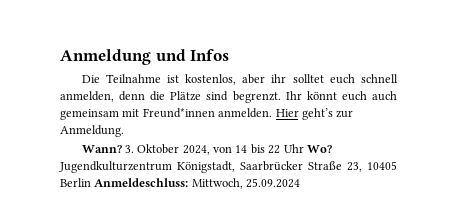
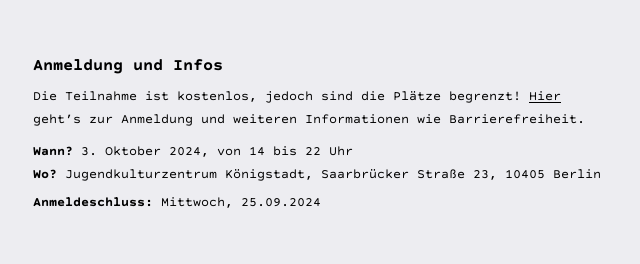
[242,74,399,84] [60,91,397,103] [60,108,354,120] [60,125,124,137] aber ihr solltet euch schnell anmelden, denn die Plätze sind begrenzt. Ihr könnt euch auch gemeinsam mit Freund*innen anmelden. Hier geht’s zur Anmeldung. -> [265,91,561,103] [33,114,585,126] jedoch sind die Plätze begrenzt! Hier geht’s zur Anmeldung und weiteren Informationen wie Barrierefreiheit.
(304, 148) none -> (353, 151) //
(91, 182) none -> (601, 174) //

